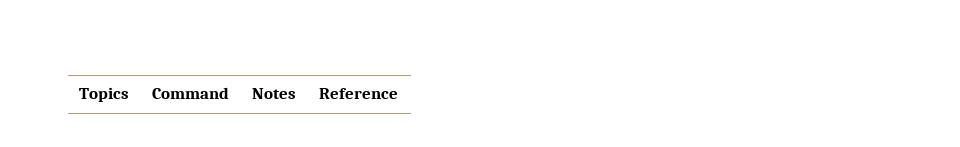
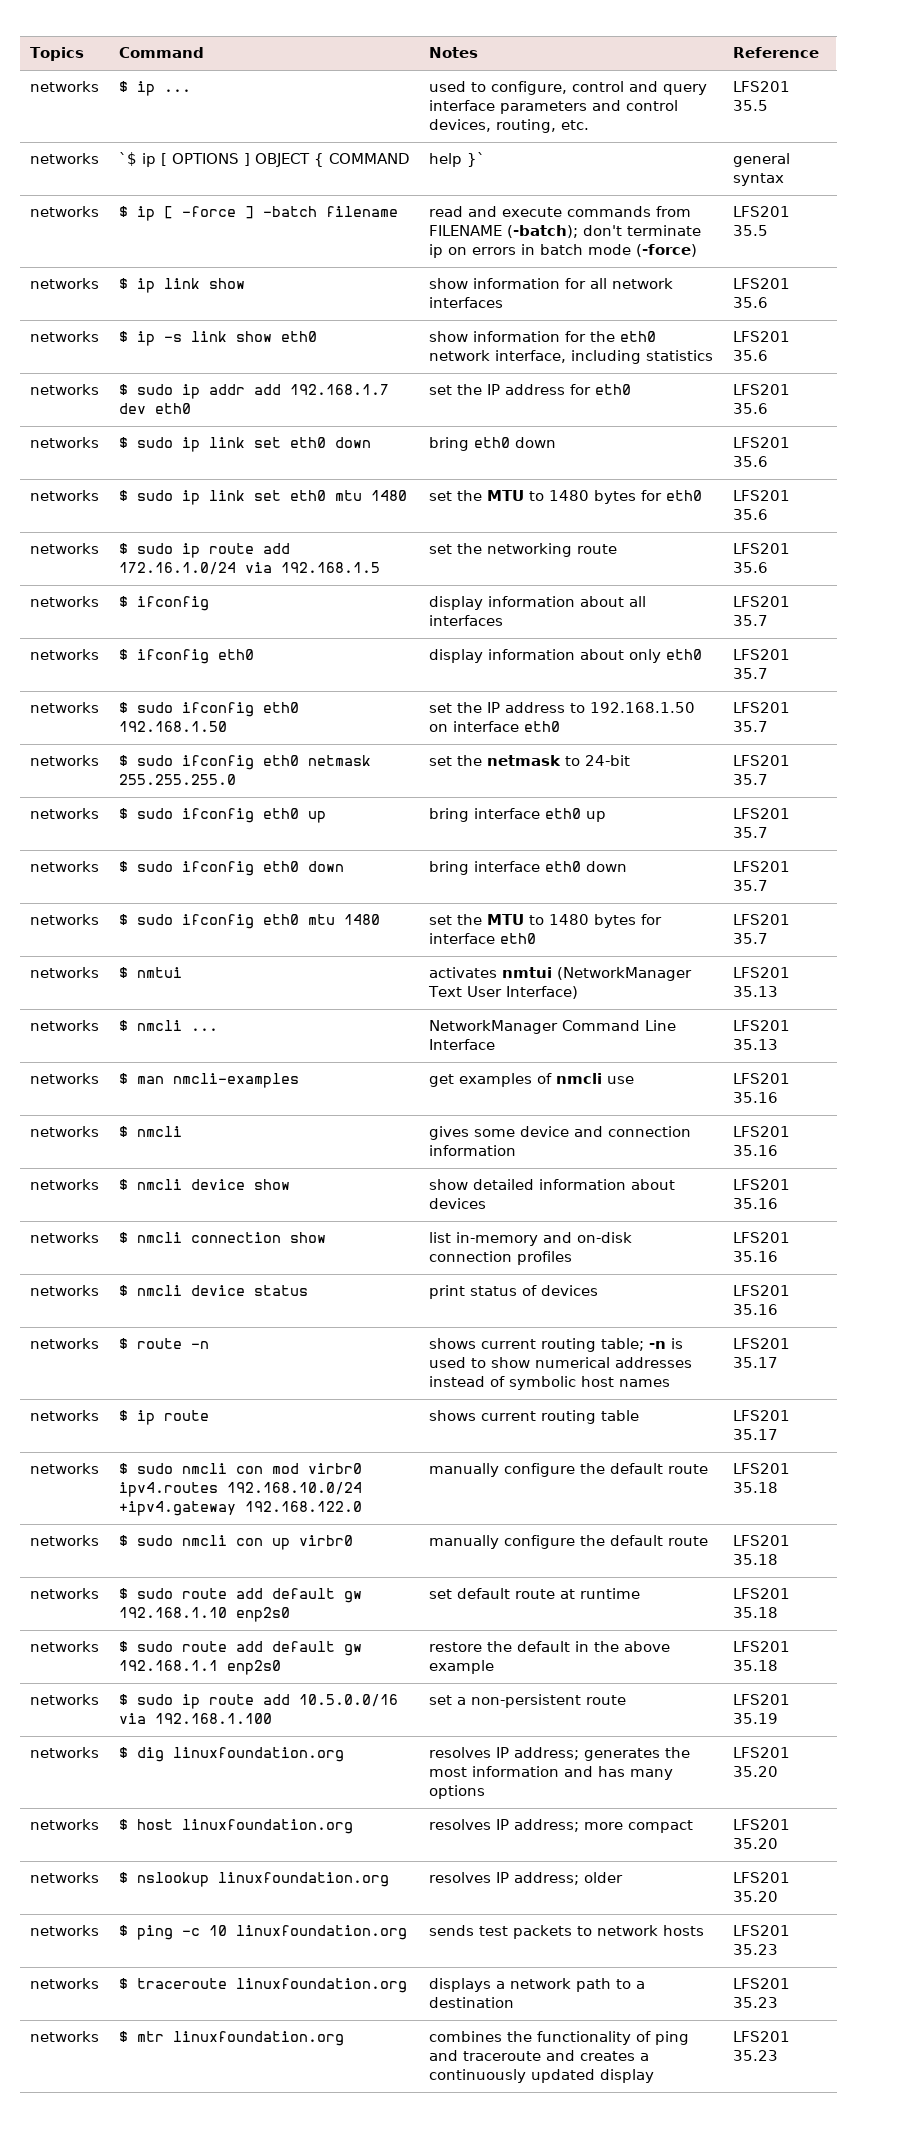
(399, 93) none -> [29,81,99,92] [118,81,191,96] [428,81,707,95] [428,100,678,114] [428,119,589,133] [732,81,790,92] [732,100,768,111] [29,153,99,164] [118,152,410,167] [428,152,485,167] [732,153,790,167] [732,173,784,186] [29,206,99,217] [118,206,398,221] [428,206,691,217] [428,225,701,238] [428,244,697,258] [732,206,790,217] [732,225,768,236] [29,278,99,289] [118,278,245,293] [428,278,673,289] [428,297,503,308] [732,278,790,289] [732,297,768,308] [29,331,99,342] [118,331,317,346] [428,331,656,342] [428,350,713,364] [732,331,790,342] [732,350,768,361] [29,384,99,395] [118,384,389,399] [118,403,191,414] [428,384,631,395] [732,384,790,395] [732,403,768,414] [29,437,99,448] [118,437,371,452] [428,437,556,451] [732,437,790,448] [732,456,768,467] [29,490,99,501] [118,490,407,505] [428,490,702,504] [732,490,790,501] [732,509,768,520] [29,543,99,554] [118,543,290,558] [118,562,380,575] [428,543,617,557] [732,543,790,554] [732,562,768,573] [29,596,99,607] [118,596,209,611] [428,596,646,610] [428,615,503,626] [732,596,790,607] [732,615,768,626] [29,649,99,660] [118,649,254,664] [428,649,702,663] [732,649,790,660] [732,668,768,679] [29,702,99,713] [118,702,299,717] [118,721,227,732] [428,702,695,713] [428,721,560,732] [732,702,790,713] [732,721,768,732] [29,755,99,766] [118,755,371,770] [118,774,236,785] [428,755,630,766] [732,755,790,766] [732,774,768,785] [29,808,99,819] [118,808,326,823] [428,808,606,822] [732,808,790,819] [732,827,768,838] [29,861,99,872] [118,861,344,876] [428,861,627,875] [732,861,790,872] [732,880,768,891] [29,914,99,925] [118,914,380,929] [428,914,662,928] [428,933,536,944] [732,914,790,925] [732,933,768,944] [29,967,99,978] [118,967,182,978] [428,967,692,981] [427,986,578,999] [732,967,790,978] [732,986,778,997] [29,1020,99,1031] [118,1020,218,1031] [428,1020,676,1034] [428,1039,495,1050] [732,1020,790,1031] [732,1039,778,1050] [29,1073,99,1084] [118,1073,299,1088] [428,1073,634,1087] [732,1073,790,1084] [732,1092,778,1103] [29,1126,99,1137] [118,1126,182,1137] [428,1126,691,1140] [428,1145,516,1156] [732,1126,790,1137] [732,1145,778,1156] [29,1179,99,1190] [118,1179,290,1190] [428,1179,675,1190] [428,1198,486,1209] [732,1179,790,1190] [732,1198,778,1209] [29,1232,99,1243] [118,1232,326,1243] [428,1232,632,1246] [428,1251,572,1265] [732,1232,790,1243] [732,1251,778,1262] [29,1285,99,1296] [118,1285,308,1296] [428,1285,598,1299] [732,1285,790,1296] [732,1304,778,1315] [29,1338,99,1349] [118,1338,209,1349] [428,1338,683,1352] [428,1357,692,1368] [428,1376,670,1390] [732,1338,790,1349] [732,1357,778,1368] [29,1410,99,1421] [118,1410,209,1425] [428,1410,639,1424] [732,1410,790,1421] [732,1429,778,1440] [29,1463,99,1474] [118,1463,362,1474] [118,1482,362,1497] [118,1501,362,1516] [428,1463,708,1477] [732,1463,790,1474] [732,1482,778,1493] [29,1535,99,1546] [118,1535,353,1550] [428,1535,708,1549] [732,1535,790,1546] [732,1554,778,1565] [29,1588,99,1599] [118,1588,362,1603] [118,1607,290,1622] [428,1588,640,1599] [732,1588,790,1599] [732,1607,778,1618] [29,1641,99,1652] [118,1641,362,1656] [118,1660,281,1675] [428,1641,670,1652] [428,1660,494,1674] [732,1641,790,1652] [732,1660,778,1671] [29,1694,99,1705] [118,1694,398,1709] [118,1713,272,1724] [428,1694,626,1708] [732,1694,790,1705] [732,1713,778,1724] [29,1747,99,1758] [118,1747,344,1762] [428,1747,690,1761] [428,1766,673,1780] [428,1785,485,1799] [732,1747,790,1758] [732,1766,778,1777] [29,1819,99,1830] [118,1819,353,1834] [428,1819,693,1833] [732,1819,790,1830] [732,1838,778,1849] [29,1872,99,1883] [118,1872,389,1887] [428,1872,623,1885] [732,1872,790,1883] [732,1891,778,1902] [29,1925,99,1936] [118,1925,407,1940] [428,1925,704,1939] [732,1925,790,1936] [732,1944,778,1955] [29,1978,99,1989] [118,1978,407,1993] [428,1978,645,1992] [428,1997,514,2008] [732,1978,790,1989] [732,1997,778,2008] [29,2031,99,2042] [118,2031,344,2046] [428,2031,689,2045] [428,2050,649,2061] [428,2069,654,2083] [732,2031,790,2042] [732,2050,778,2061] // networks | $ ip ... | used to configure, control and query interface parameters and control devices, routing, etc. | LFS201 35.5 // networks | `$ ip [ OPTIONS ] OBJECT { COMMAND | help }` | general syntax // networks | $ ip [ -force ] -batch filename | read and execute commands from FILENAME (-batch); don't terminate ip on errors in batch mode (-force) | LFS201 35.5 // networks | $ ip link show | show information for all network interfaces | LFS201 35.6 // networks | $ ip -s link show eth0 | show information for the eth0 network interface, including statistics | LFS201 35.6 // networks | $ sudo ip addr add 192.168.1.7 dev eth0 | set the IP address for eth0 | LFS201 35.6 // networks | $ sudo ip link set eth0 down | bring eth0 down | LFS201 35.6 // networks | $ sudo ip link set eth0 mtu 1480 | set the MTU to 1480 bytes for eth0 | LFS201 35.6 // networks | $ sudo ip route add 172.16.1.0/24 via 192.168.1.5 | set the networking route | LFS201 35.6 // networks | $ ifconfig | display information about all interfaces | LFS201 35.7 // networks | $ ifconfig eth0 | display information about only eth0 | LFS201 35.7 // networks | $ sudo ifconfig eth0 192.168.1.50 | set the IP address to 192.168.1.50 on interface eth0 | LFS201 35.7 // networks | $ sudo ifconfig eth0 netmask 255.255.255.0 | set the netmask to 24-bit | LFS201 35.7 // networks | $ sudo ifconfig eth0 up | bring interface eth0 up | LFS201 35.7 // networks | $ sudo ifconfig eth0 down | bring interface eth0 down | LFS201 35.7 // networks | $ sudo ifconfig eth0 mtu 1480 | set the MTU to 1480 bytes for interface eth0 | LFS201 35.7 // networks | $ nmtui | activates nmtui (NetworkManager Text User Interface) | LFS201 35.13 // networks | $ nmcli ... | NetworkManager Command Line Interface | LFS201 35.13 // networks | $ man nmcli-examples | get examples of nmcli use | LFS201 35.16 // networks | $ nmcli | gives some device and connection information | LFS201 35.16 // networks | $ nmcli device show | show detailed information about devices | LFS201 35.16 // networks | $ nmcli connection show | list in-memory and on-disk connection profiles | LFS201 35.16 // networks | $ nmcli device status | print status of devices | LFS201 35.16 // networks | $ route -n | shows current routing table; -n is used to show numerical addresses instead of symbolic host names | LFS201 35.17 // networks | $ ip route | shows current routing table | LFS201 35.17 // networks | $ sudo nmcli con mod virbr0 ipv4.routes 192.168.10.0/24 +ipv4.gateway 192.168.122.0 | manually configure the default route | LFS201 35.18 // networks | $ sudo nmcli con up virbr0 | manually configure the default route | LFS201 35.18 // networks | $ sudo route add default gw 192.168.1.10 enp2s0 | set default route at runtime | LFS201 35.18 // networks | $ sudo route add default gw 192.168.1.1 enp2s0 | restore the default in the above example | LFS201 35.18 // networks | $ sudo ip route add 10.5.0.0/16 via 192.168.1.100 | set a non-persistent route | LFS201 35.19 // networks | $ dig linuxfoundation.org | resolves IP address; generates the most information and has many options | LFS201 35.20 // networks | $ host linuxfoundation.org | resolves IP address; more compact | LFS201 35.20 // networks | $ nslookup linuxfoundation.org | resolves IP address; older | LFS201 35.20 // networks | $ ping -c 10 linuxfoundation.org | sends test packets to network hosts | LFS201 35.23 // networks | $ traceroute linuxfoundation.org | displays a network path to a destination | LFS201 35.23 // networks | $ mtr linuxfoundation.org | combines the functionality of ping and traceroute and creates a continuously updated display | LFS201 35.23

